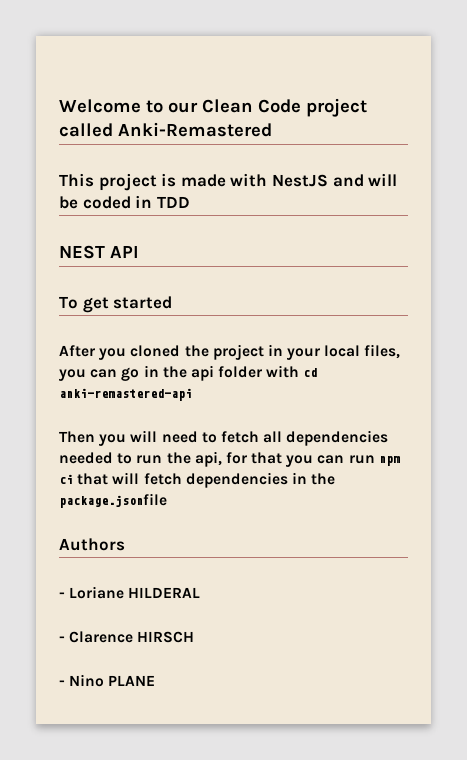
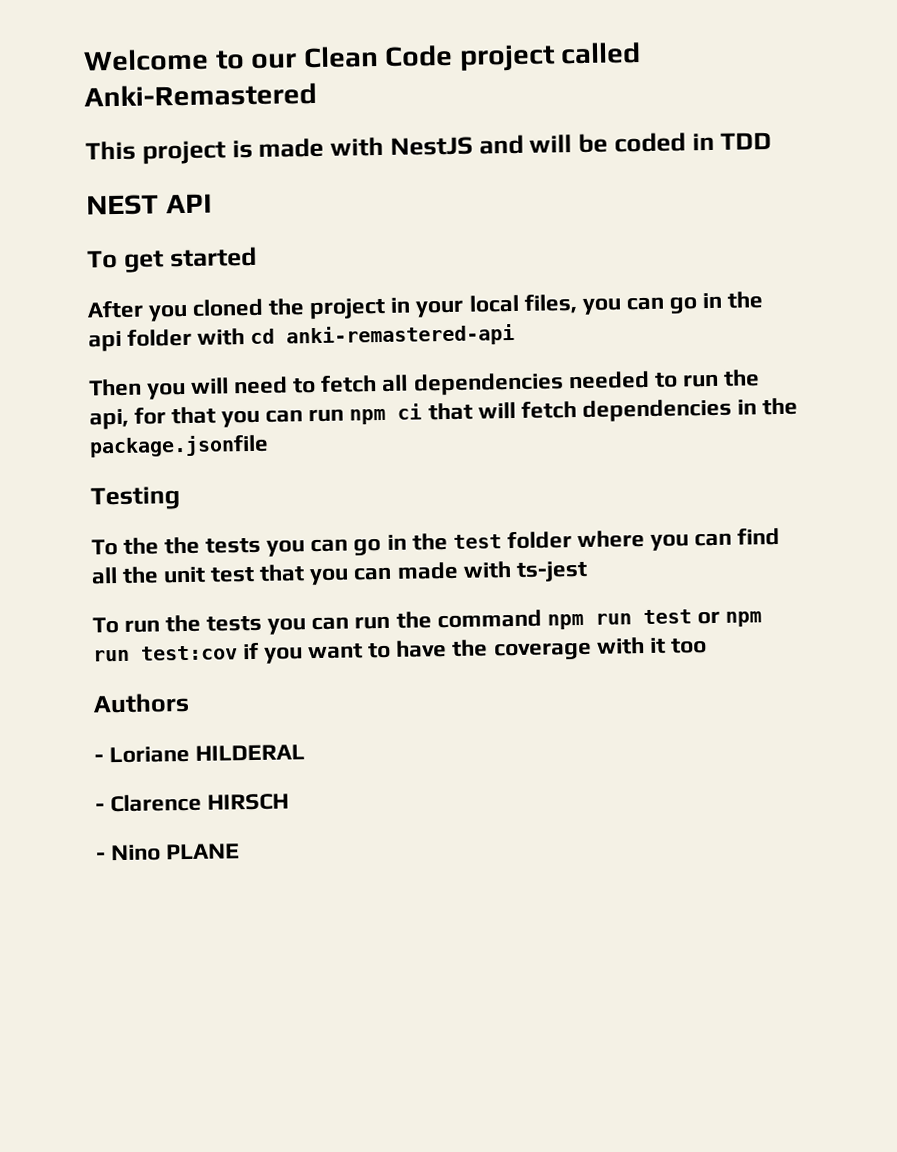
(167, 500) none -> [90,486,180,511] [91,527,781,557] [91,560,588,586] [92,609,762,635] [93,637,707,664] // Testing // To the the tests you can go in the test folder where you can find all the unit test that you can made with ts-jest // To run the tests you can run the command npm run test or npm run test:cov if you want to have the coverage with it too

